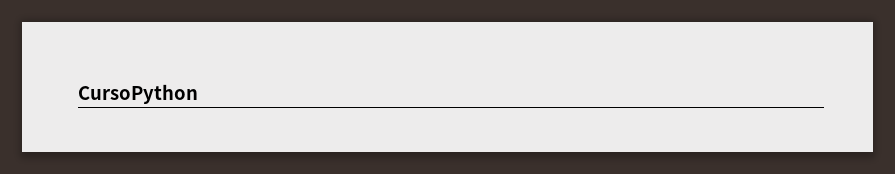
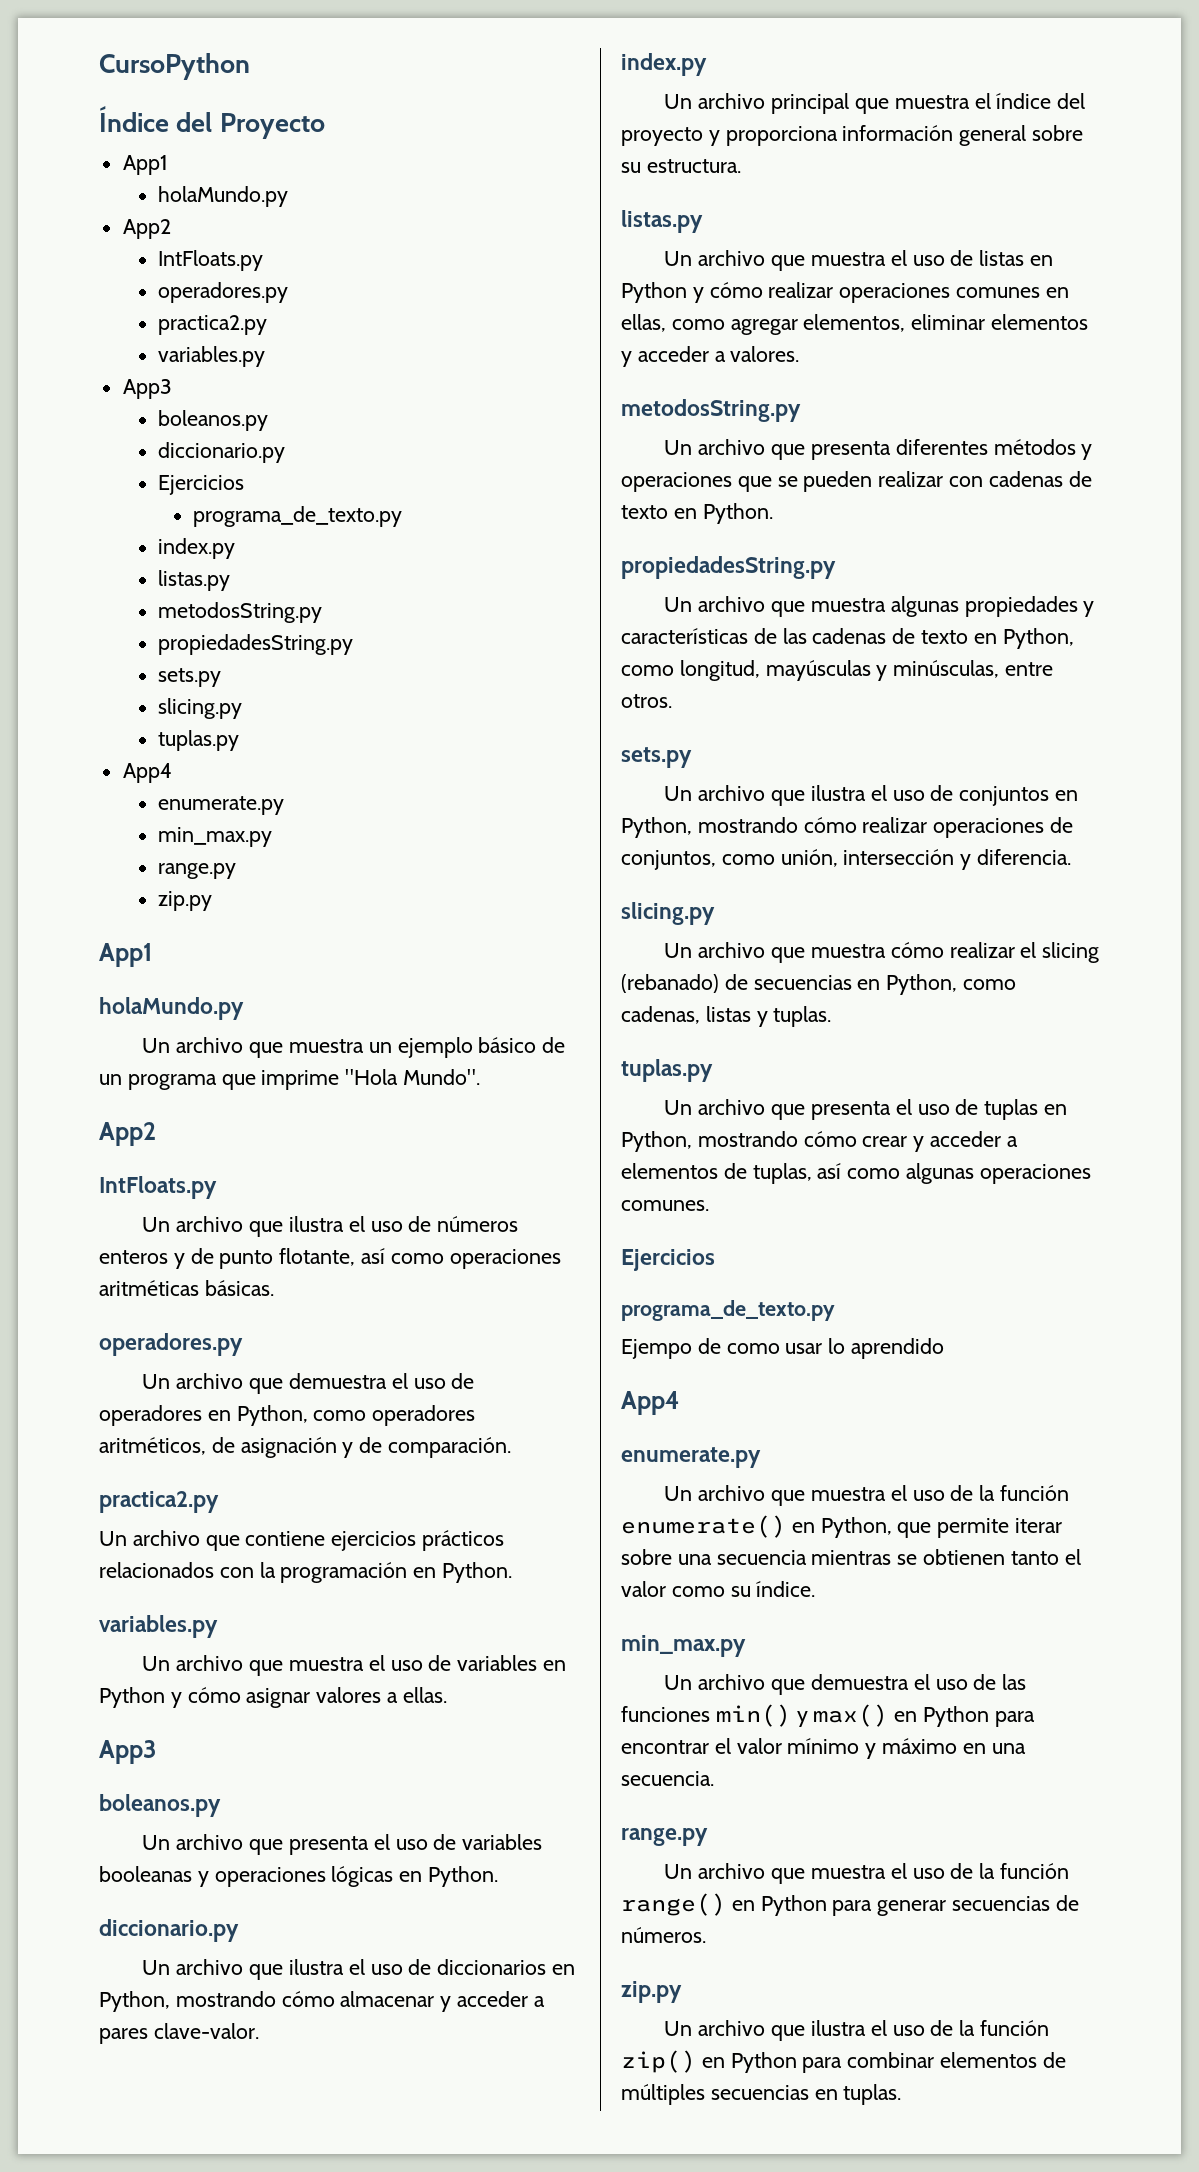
(198, 94) none -> [99,106,325,139] [122,155,168,175] [157,186,288,207] [122,219,171,239] [157,250,263,271] [157,282,288,303] [157,315,267,335] [157,346,265,367] [122,379,172,399] [157,410,268,431] [157,442,285,463] [157,475,244,495] [193,506,403,527] [157,538,235,559] [157,570,230,591] [157,602,322,623] [157,634,353,655] [157,668,221,687] [157,698,242,719] [157,730,239,751] [122,763,172,783] [157,796,284,815] [157,827,272,847] [157,863,236,879] [157,891,212,911] [99,943,152,967] [99,997,244,1020] [142,1037,566,1058] [99,1069,481,1090] [99,1122,156,1146] [99,1176,217,1199] [142,1216,519,1237] [99,1248,561,1269] [99,1280,274,1296] [99,1333,243,1356] [142,1373,475,1394] [99,1405,476,1426] [99,1437,512,1458] [99,1491,219,1513] [99,1530,505,1551] [99,1562,513,1583] [99,1615,218,1638] [142,1655,566,1676] [99,1687,447,1708] [99,1740,156,1764] [99,1794,221,1817] [142,1834,543,1855] [99,1866,499,1887] [99,1919,239,1942] [142,1959,575,1980] [99,1991,545,2012] [99,2023,259,2044] [621,53,707,76] [664,93,1086,114] [621,125,1084,146] [621,159,741,173] [621,210,703,233] [664,250,1053,271] [621,282,1069,303] [621,314,1089,335] [621,346,800,367] [621,399,801,422] [664,439,1093,460] [621,471,1092,492] [621,503,773,524] [621,556,836,579] [664,596,1095,617] [621,628,1074,649] [621,660,1054,681] [621,694,672,708] [621,747,692,768] [664,785,1078,806] [621,817,1074,838] [621,849,1072,870] [621,902,715,925] [664,942,1100,963] [621,974,1017,995] [621,1006,832,1027] [621,1059,713,1082] [664,1099,1067,1120] [621,1131,1018,1152] [621,1163,1091,1184] [621,1200,709,1211] [621,1249,715,1271] [621,1300,835,1321] [621,1338,945,1359] [621,1391,680,1415] [621,1447,761,1468] [664,1485,1069,1506] [621,1515,1063,1538] [621,1549,1081,1565] [621,1581,816,1597] [621,1635,746,1657] [664,1674,1027,1695] [621,1704,1035,1727] [621,1738,1026,1759] [621,1771,714,1786] [621,1828,708,1846] [664,1863,1069,1884] [621,1893,1079,1916] [621,1927,706,1943] [621,1981,682,2003] [664,2020,1049,2041] [621,2050,1066,2073] [621,2084,902,2105] // Índice del Proyecto // App1 // holaMundo.py // App2 // IntFloats.py // operadores.py // practica2.py // variables.py // App3 // boleanos.py // diccionario.py // Ejercicios // programa_de_texto.py // index.py // listas.py // metodosString.py // propiedadesString.py // sets.py // slicing.py // tuplas.py // App4 // enumerate.py // min_max.py // range.py // zip.py // App1 // holaMundo.py // Un archivo que muestra un ejemplo básico de un programa que imprime "Hola Mundo". // App2 // IntFloats.py // Un archivo que ilustra el uso de números enteros y de punto flotante, así como operaciones aritméticas básicas. // operadores.py // Un archivo que demuestra el uso de operadores en Python, como operadores aritméticos, de asignación y de comparación. // practica2.py // Un archivo que contiene ejercicios prácticos relacionados con la programación en Python. // variables.py // Un archivo que muestra el uso de variables en Python y cómo asignar valores a ellas. // App3 // boleanos.py // Un archivo que presenta el uso de variables booleanas y operaciones lógicas en Python. // diccionario.py // Un archivo que ilustra el uso de diccionarios en Python, mostrando cómo almacenar y acceder a pares clave-valor. // index.py // Un archivo principal que muestra el índice del proyecto y proporciona información general sobre su estructura. // listas.py // Un archivo que muestra el uso de listas en Python y cómo realizar operaciones comunes en ellas, como agregar elementos, eliminar elementos y acceder a valores. // metodosString.py // Un archivo que presenta diferentes métodos y operaciones que se pueden realizar con cadenas de texto en Python. // propiedadesString.py // Un archivo que muestra algunas propiedades y características de las cadenas de texto en Python, como longitud, mayúsculas y minúsculas, entre otros. // sets.py // Un archivo que ilustra el uso de conjuntos en Python, mostrando cómo realizar operaciones de conjuntos, como unión, intersección y diferencia. // slicing.py // Un archivo que muestra cómo realizar el slicing (rebanado) de secuencias en Python, como cadenas, listas y tuplas. // tuplas.py // Un archivo que presenta el uso de tuplas en Python, mostrando cómo crear y acceder a elementos de tuplas, así como algunas operaciones comunes. // Ejercicios // programa_de_texto.py // Ejempo de como usar lo aprendido // App4 // enumerate.py // Un archivo que muestra el uso de la función enumerate() en Python, que permite iterar sobre una secuencia mientras se obtienen tanto el valor como su índice. // min_max.py // Un archivo que demuestra el uso de las funciones min() y max() en Python para encontrar el valor mínimo y máximo en una secuencia. // range.py // Un archivo que muestra el uso de la función range() en Python para generar secuencias de números. // zip.py // Un archivo que ilustra el uso de la función zip() en Python para combinar elementos de múltiples secuencias en tuplas.

